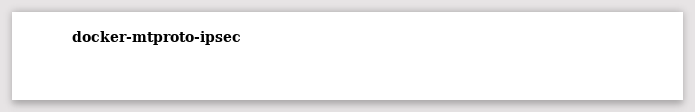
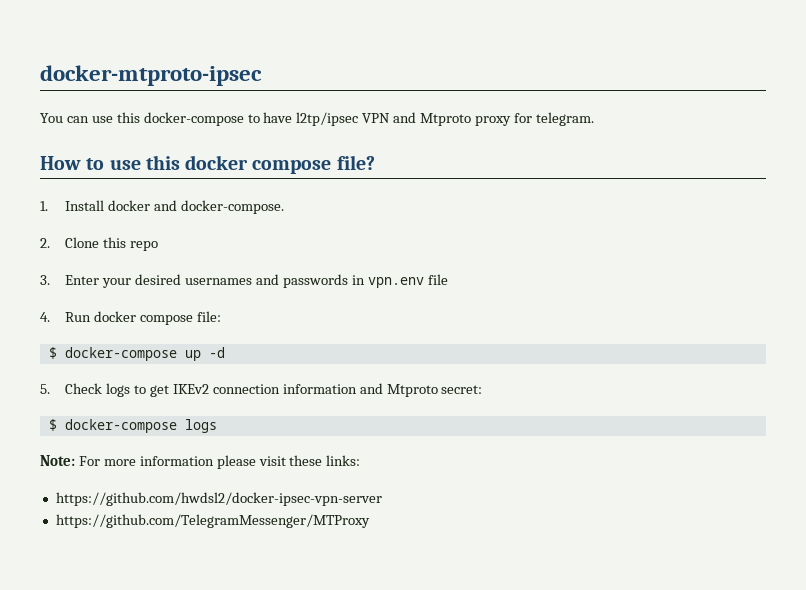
(241, 38) none -> [40,112,594,126] [40,155,375,174] [40,200,284,214] [40,237,159,251] [40,274,448,288] [40,311,221,325] [48,347,225,361] [40,383,483,397] [48,419,217,433] [40,455,361,469] [55,492,382,506] [55,514,370,528] // You can use this docker-compose to have l2tp/ipsec VPN and Mtproto proxy for telegram. // How to use this docker compose file? // 1. Install docker and docker-compose. // 2. Clone this repo // 3. Enter your desired usernames and passwords in vpn.env file // 4. Run docker compose file: // $ docker-compose up -d // 5. Check logs to get IKEv2 connection information and Mtproto secret: // $ docker-compose logs // Note: For more information please visit these links: // https://github.com/hwdsl2/docker-ipsec-vpn-server // https://github.com/TelegramMessenger/MTProxy

